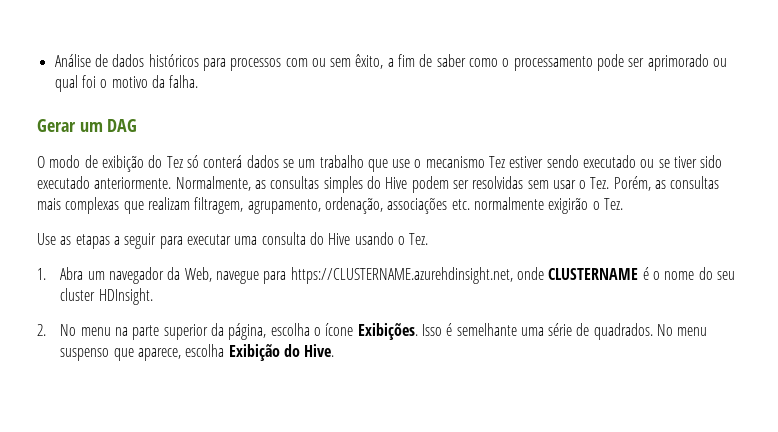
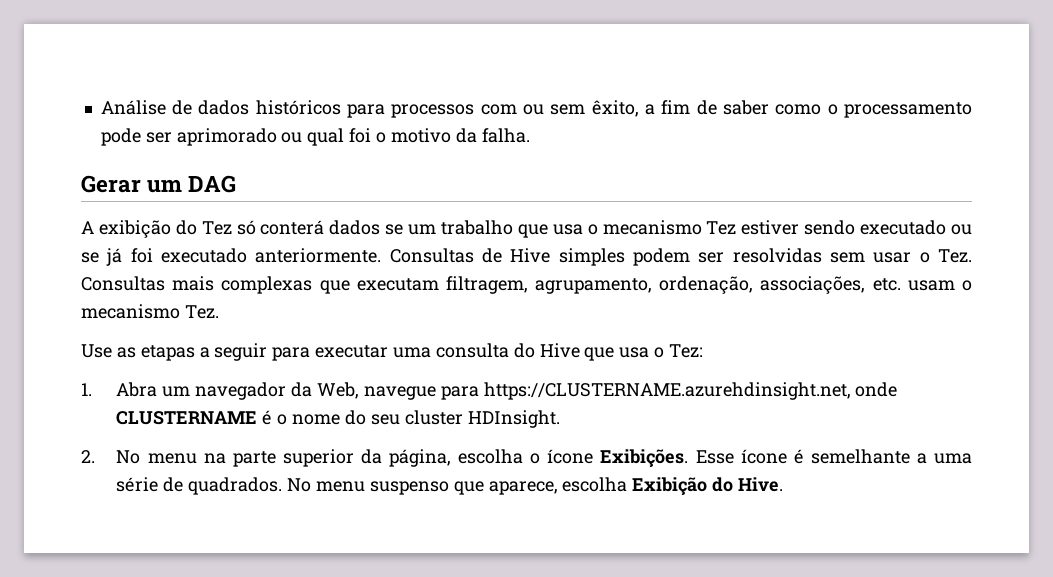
[37,155,98,168] O modo de -> [81,221,94,234] A
[392,159,411,168] use -> [552,224,583,235] usa
[674,155,723,168] [37,176,408,193] tiver sido executado anteriormente. Normalmente, as consultas simples do Hive -> [106,248,625,266] já foi executado anteriormente. Consultas de Hive simples
[613,176,720,191] Porém, as consultas -> [81,276,165,291] Consultas
[147,197,190,210] realizam -> [356,278,439,291] executam
[387,197,600,214] associações etc. normalmente exigirão o -> [760,276,972,294] [81,304,180,319] associações, etc. usam o mecanismo
[354,232,429,245] usando o Tez. -> [584,344,704,361] que usa o Tez:
[421,324,442,336] Isso -> [695,449,787,464] Esse ícone
(517, 329) none -> [916,453,927,464] a

